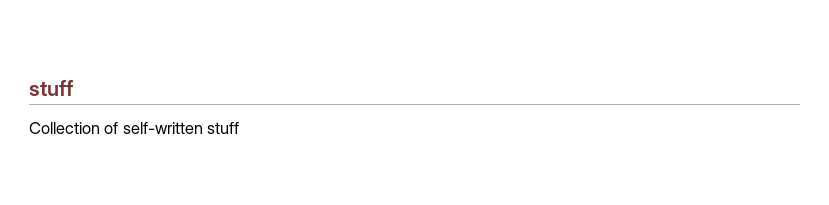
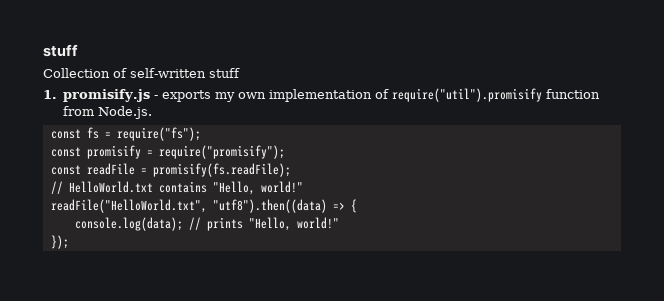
(240, 128) none -> [43,88,601,102] [63,106,153,119] [50,127,201,141] [50,145,285,159] [50,163,291,177] [50,181,303,195] [50,199,357,213] [74,217,339,231] [50,235,69,249] // 1. promisify.js - exports my own implementation of require("util").promisify function from Node.js. // const fs = require("fs"); // const promisify = require("promisify"); // const readFile = promisify(fs.readFile); // // HelloWorld.txt contains "Hello, world!" // readFile("HelloWorld.txt", "utf8").then((data) => { // console.log(data); // prints "Hello, world!" // });

